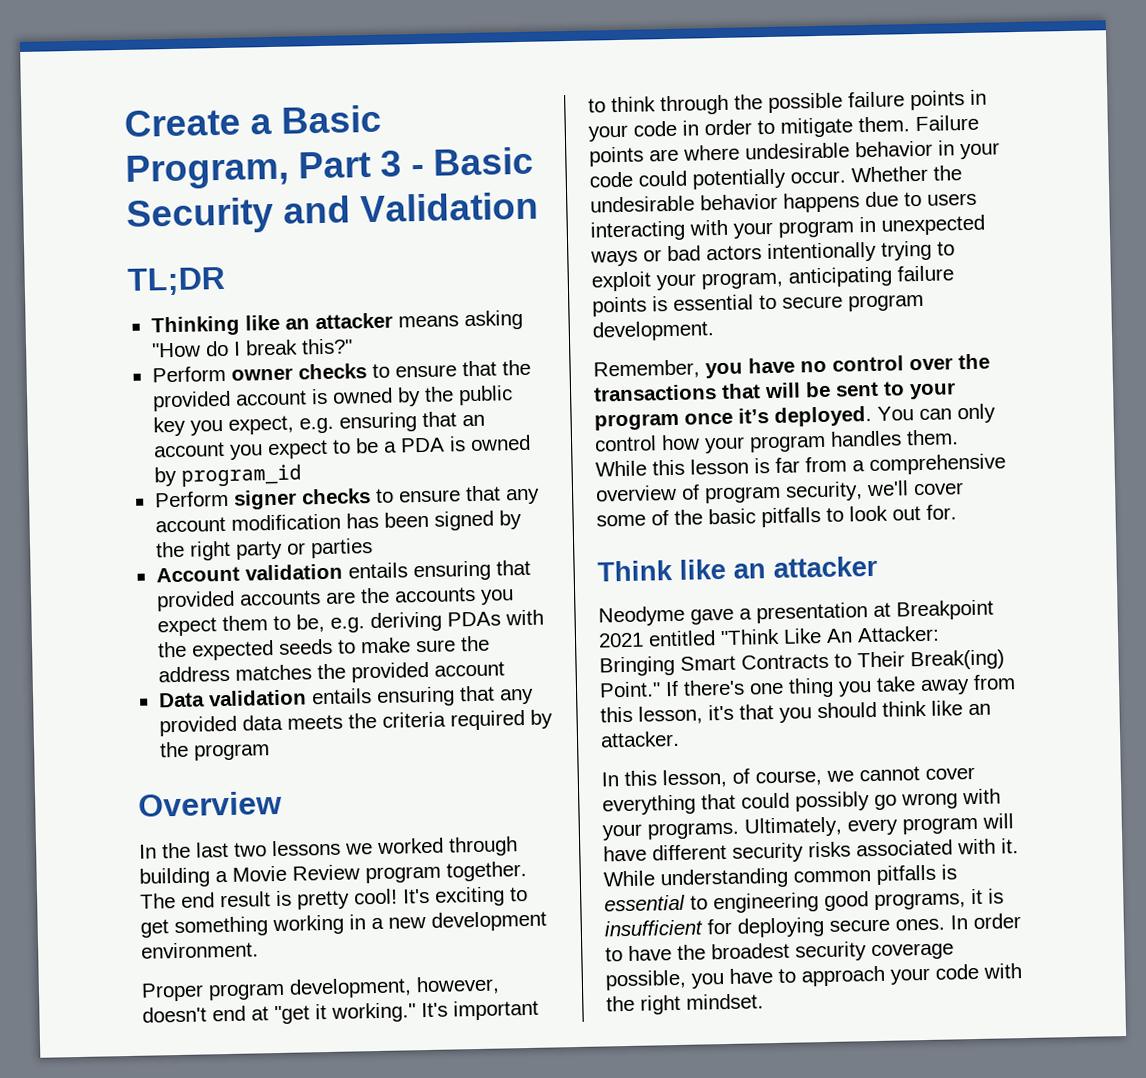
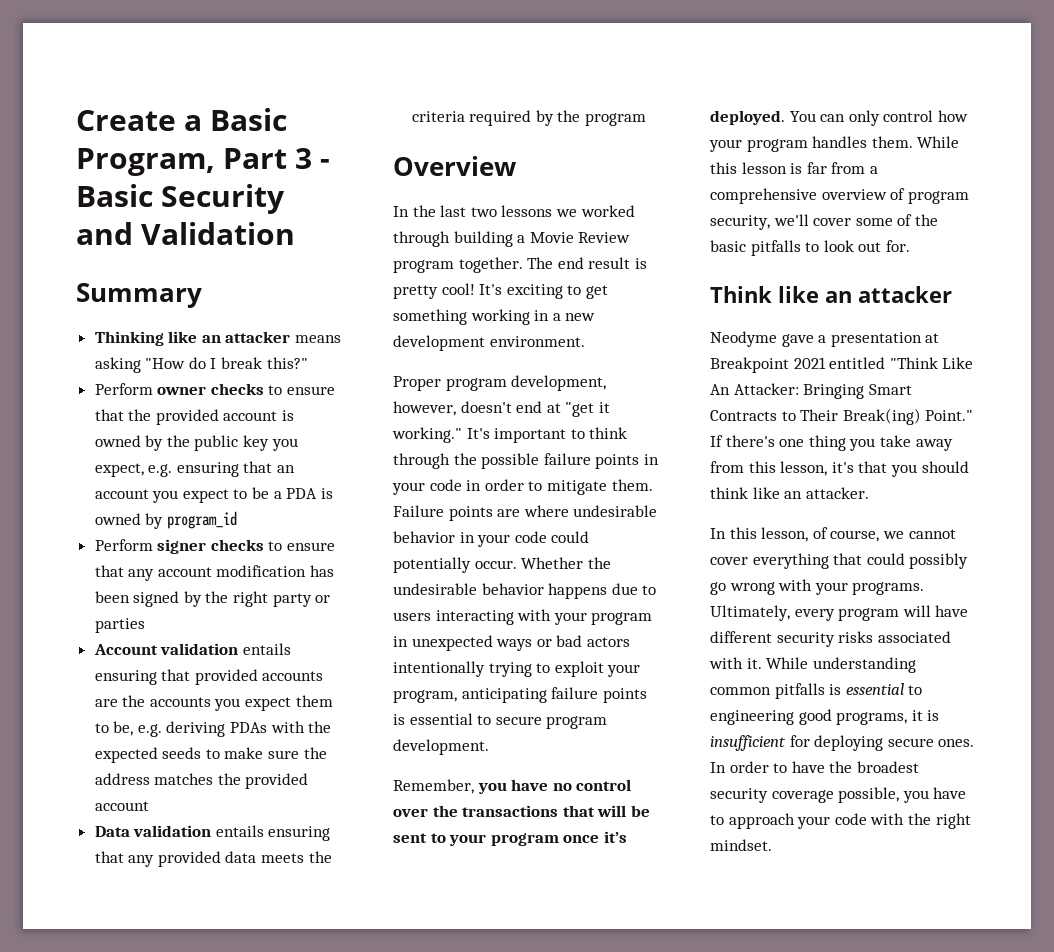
[127,266,226,296] TL;DR -> [76,283,202,308] Summary

